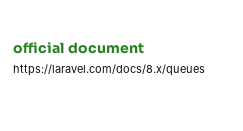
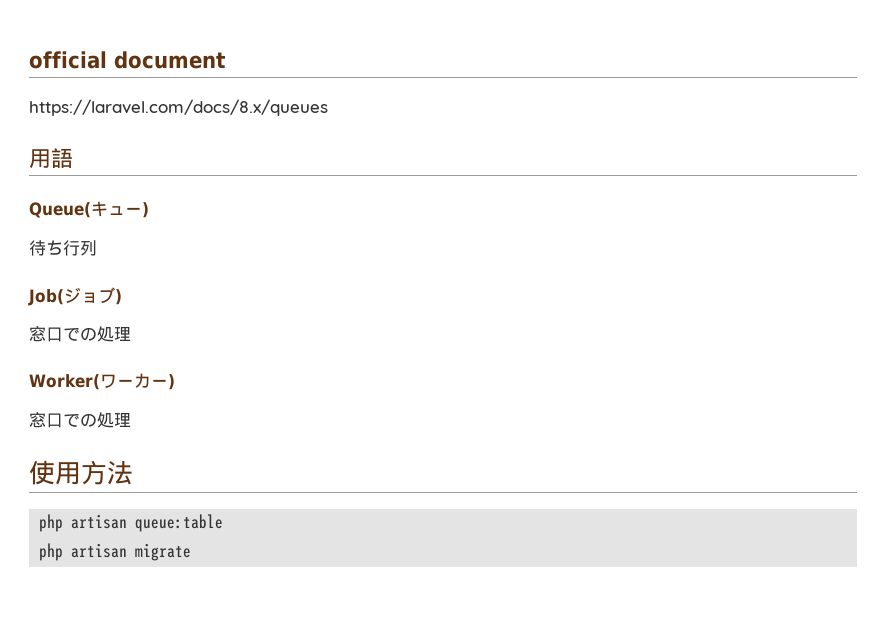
(205, 70) none -> [29,148,73,168] [29,201,149,218] [29,240,97,256] [28,287,122,306] [29,326,131,342] [29,373,175,390] [29,412,131,428] [29,460,133,485] [39,514,224,532] [39,543,192,561] // 用語 // Queue(キュー) // 待ち行列 // Job(ジョブ) // 窓口での処理 // Worker(ワーカー) // 窓口での処理 // 使用方法 // php artisan queue:table // php artisan migrate

